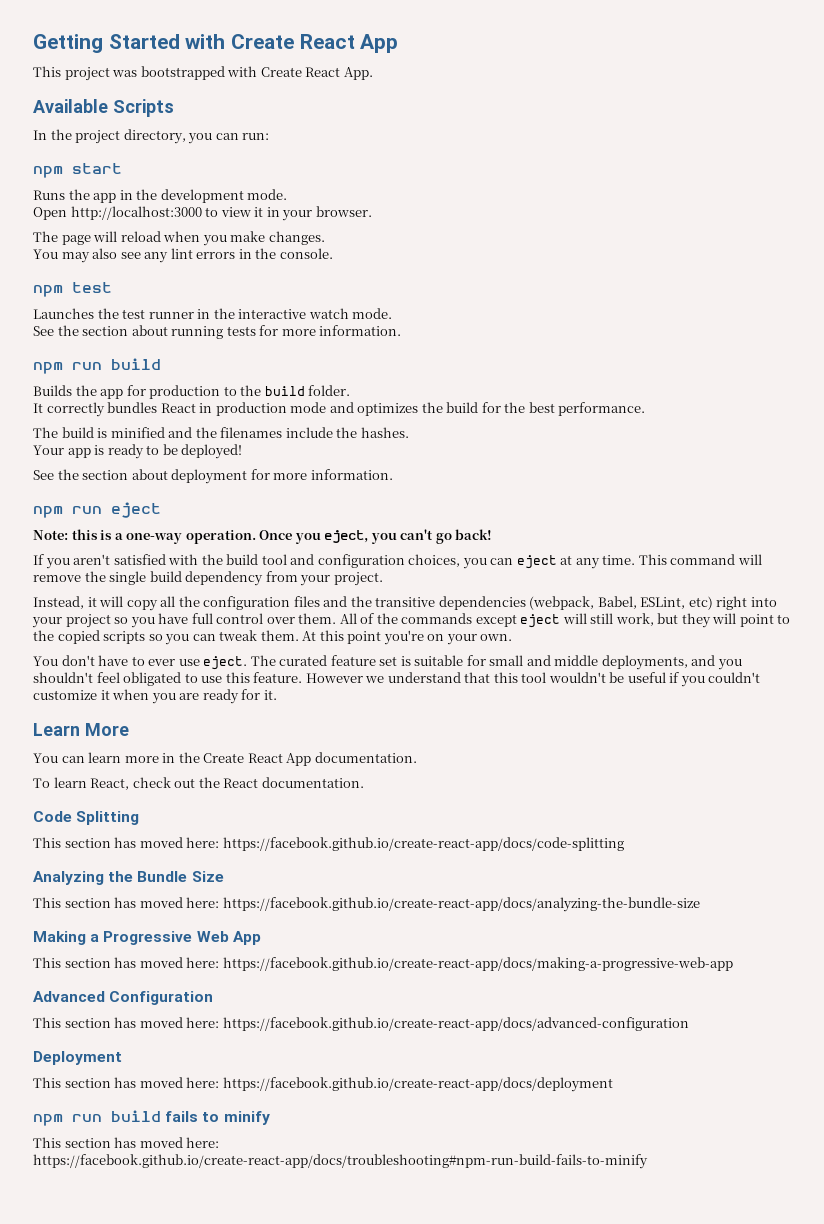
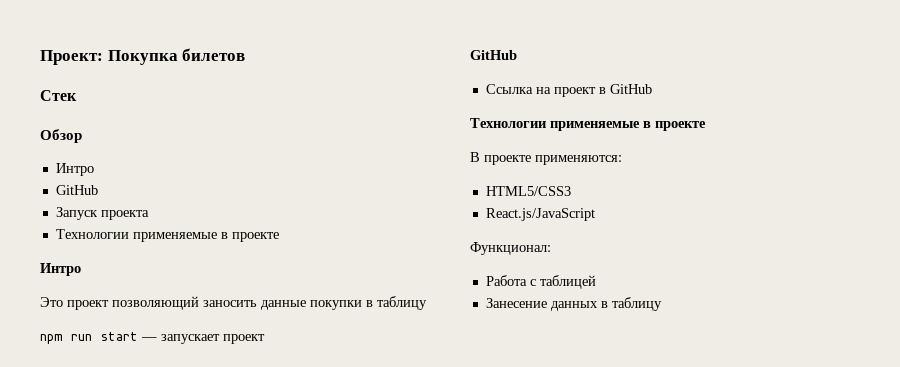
[33,34,399,53] [33,66,373,81] [33,99,174,117] [33,129,270,144] [33,163,122,178] [33,189,288,203] [33,206,372,221] [33,231,325,246] [33,248,333,263] [33,282,112,297] [33,308,393,319] [33,325,402,339] [33,358,161,374] [33,385,351,399] [33,402,646,417] [33,427,409,438] [33,444,243,459] [33,469,393,484] [33,502,161,518] [33,529,493,544] [33,554,762,569] [33,571,383,586] [33,596,777,611] [32,613,791,628] [33,630,513,645] [33,655,742,670] [33,672,761,687] [33,689,277,704] [33,723,129,736] [33,752,417,766] [33,777,364,790] [33,811,140,825] [33,837,624,851] [33,871,224,885] [33,897,700,912] [33,931,261,945] [33,957,733,971] [33,991,214,1005] [33,1017,689,1031] [33,1051,122,1065] [33,1077,613,1092] [33,1110,270,1126] [33,1137,220,1148] [33,1154,648,1169] Getting Started with Create React App // This project was bootstrapped with Create React App. // Available Scripts // In the project directory, you can run: // npm start // Runs the app in the development mode. // Open http://localhost:3000 to view it in your browser. // The page will reload when you make changes. // You may also see any lint errors in the console. // npm test // Launches the test runner in the interactive watch mode. // See the section about running tests for more information. // npm run build // Builds the app for production to the build folder. // It correctly bundles React in production mode and optimizes the build for the best performance. // The build is minified and the filenames include the hashes. // Your app is ready to be deployed! // See the section about deployment for more information. // npm run eject // Note: this is a one-way operation. Once you eject, you can't go back! // If you aren't satisfied with the build tool and configuration choices, you can eject at any time. This command will remove the single build dependency from your project. // Instead, it will copy all the configuration files and the transitive dependencies (webpack, Babel, ESLint, etc) right into your project so you have full control over them. All of the commands except eject will still work, but they will point to the copied scripts so you can tweak them. At this point you're on your own. // You don't have to ever use eject. The curated feature set is suitable for small and middle deployments, and you shouldn't feel obligated to use this feature. However we understand that this tool wouldn't be useful if you couldn't customize it when you are ready for it. // Learn More // You can learn more in the Create React App documentation. // To learn React, check out the React documentation. // Code Splitting // This section has moved here: https://facebook.github.io/create-react-app/docs/code-splitting // Analyzing the Bundle Size // This section has moved here: https://facebook.github.io/create-react-app/docs/analyzing-the-bundle-size // Making a Progressive Web App // This section has moved here: https://facebook.github.io/create-react-app/docs/making-a-progressive-web-app // Advanced Configuration // This section has moved here: https://facebook.github.io/create-react-app/docs/advanced-configuration // Deployment // This section has moved here: https://facebook.github.io/create-react-app/docs/deployment // npm run build fails to minify // This section has moved here: https://facebook.github.io/create-react-app/docs/troubleshooting#npm-run-build-fails-to-minify -> [40,48,246,65] [40,90,77,101] [40,129,82,143] [55,163,94,176] [55,185,98,195] [55,207,149,220] [55,229,279,242] [40,263,81,276] [40,296,427,310] [40,332,265,344] [470,50,517,60] [485,84,652,97] [470,118,706,131] [470,152,622,165] [485,186,571,196] [485,208,595,221] [470,242,551,255] [485,275,596,289] [485,297,662,311] Проект: Покупка билетов // Стек // Обзор // Интро // GitHub // Запуск проекта // Технологии применяемые в проекте // Интро // Это проект позволяющий заносить данные покупки в таблицу // npm run start — запускает проект // GitHub // Ссылка на проект в GitHub // Технологии применяемые в проекте // В проекте применяются: // HTML5/CSS3 // React.js/JavaScript // Функционал: // Работа с таблицей // Занесение данных в таблицу

